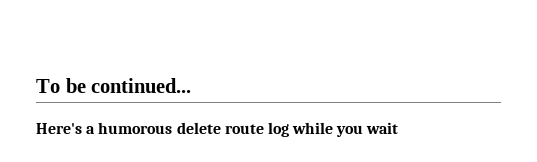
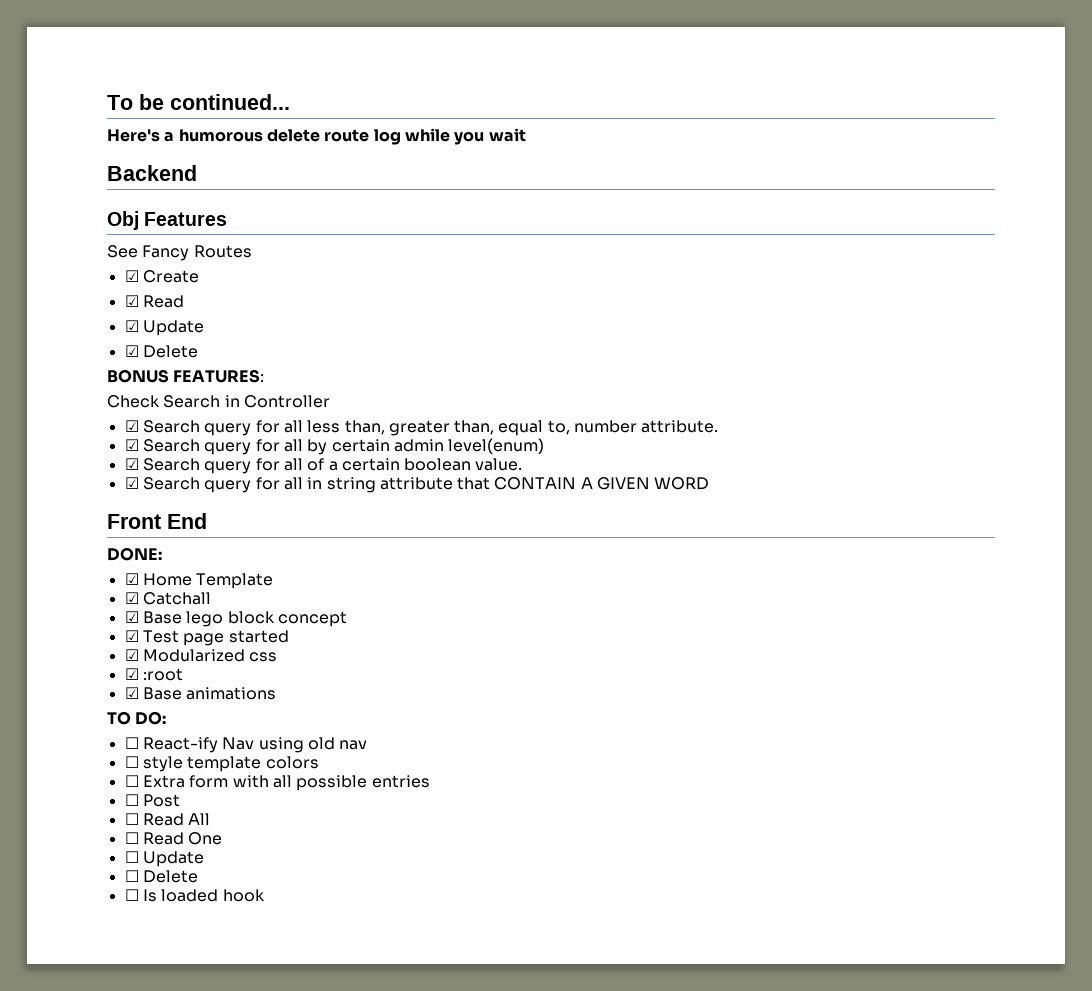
(399, 128) none -> [107,165,197,181] [107,211,228,230] [107,245,252,261] [124,270,199,283] [124,295,184,308] [124,320,204,336] [124,345,198,358] [107,369,265,383] [107,395,330,408] [124,420,719,436] [124,438,545,455] [124,458,523,474] [124,477,710,493] [107,513,207,529] [107,547,162,561] [124,573,274,589] [124,592,211,605] [124,611,347,627] [124,630,289,646] [124,649,278,662] [124,668,183,681] [124,687,277,700] [107,711,167,725] [124,737,368,753] [124,756,319,772] [124,775,430,791] [124,794,180,807] [124,813,211,826] [124,832,223,845] [124,851,204,867] [124,870,198,883] [124,889,265,902] // Backend // Obj Features // See Fancy Routes // ☑ Create // ☑ Read // ☑ Update // ☑ Delete // BONUS FEATURES: // Check Search in Controller // ☑ Search query for all less than, greater than, equal to, number attribute. // ☑ Search query for all by certain admin level(enum) // ☑ Search query for all of a certain boolean value. // ☑ Search query for all in string attribute that CONTAIN A GIVEN WORD // Front End // DONE: // ☑ Home Template // ☑ Catchall // ☑ Base lego block concept // ☑ Test page started // ☑ Modularized css // ☑ :root // ☑ Base animations // TO DO: // ☐ React-ify Nav using old nav // ☐ style template colors // ☐ Extra form with all possible entries // ☐ Post // ☐ Read All // ☐ Read One // ☐ Update // ☐ Delete // ☐ Is loaded hook

